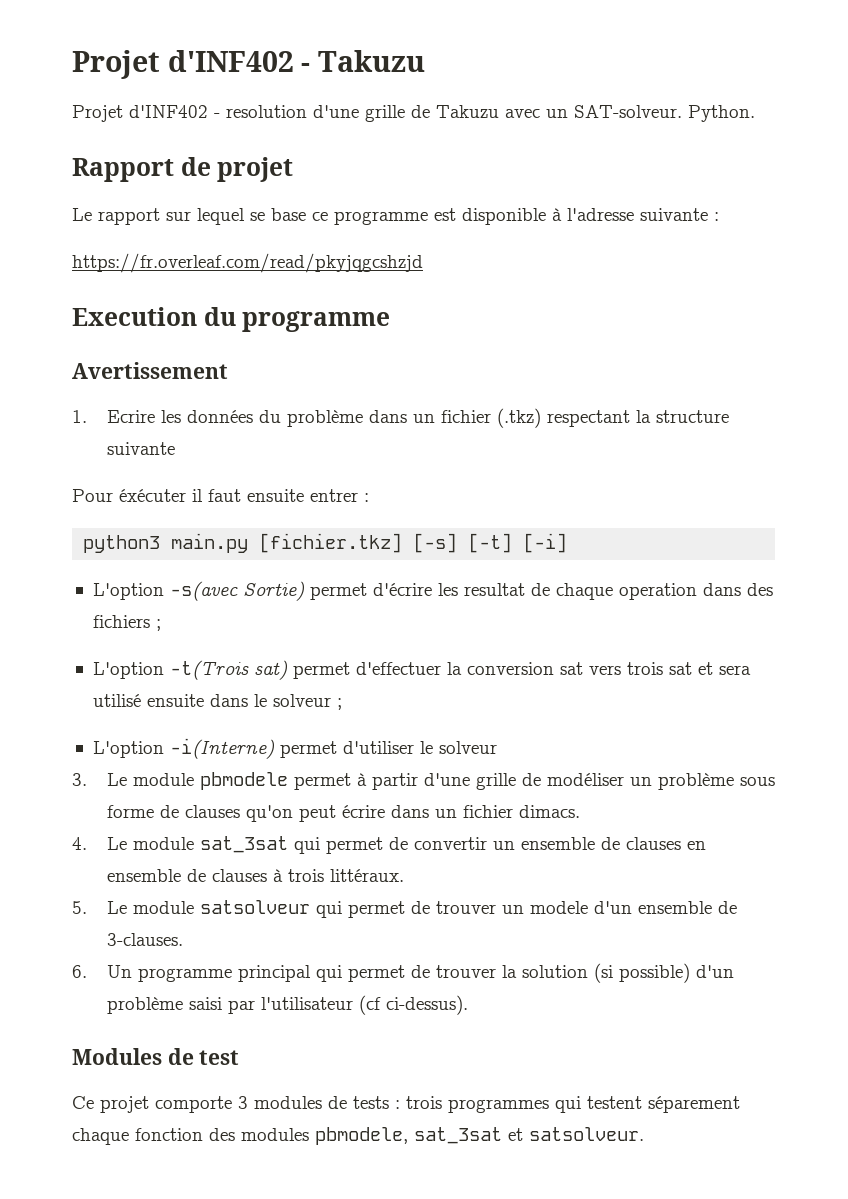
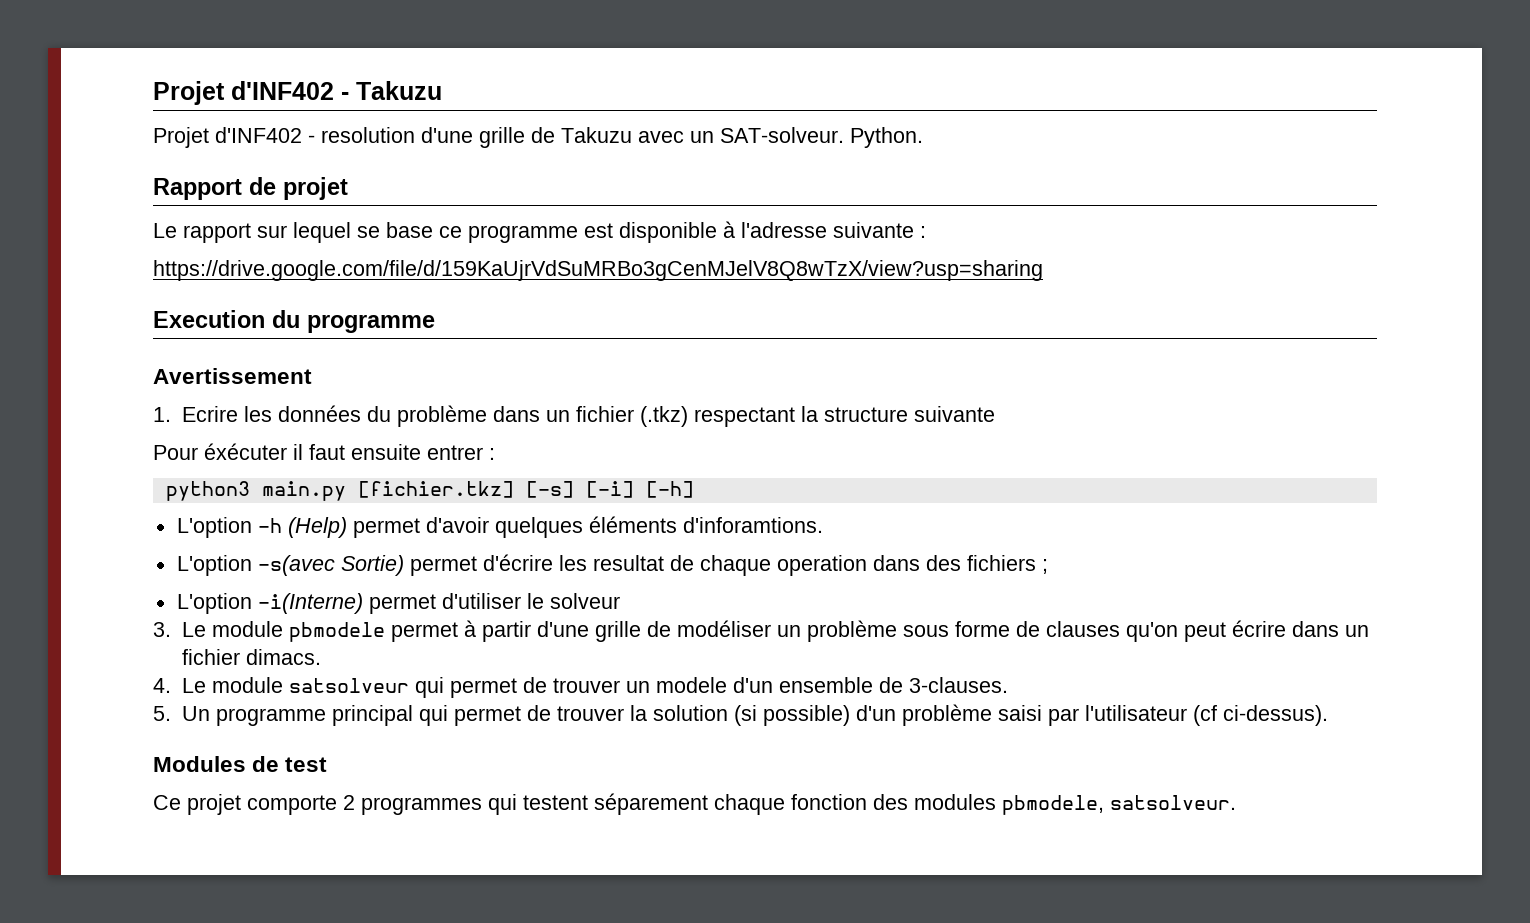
[72,253,423,273] https://fr.overleaf.com/read/pkyjqgcshzjd -> [153,260,1043,281] https://drive.google.com/file/d/159KaUjrVdSuMRBo3gCenMJelV8Q8wTzX/view?usp=sharing
[468,533,513,553] [-t] -> (574, 489) none
(568, 543) none -> [645,481,694,498] [176,516,823,538] [-h] // L'option -h (Help) permet d'avoir quelques éléments d'inforamtions.
[92,660,751,680] [92,694,342,710] // L'option -t(Trois sat) permet d'effectuer la conversion sat vers trois sat et sera utilisé ensuite dans le solveur ; -> (1048, 566) none
[199,836,706,854] [106,869,404,882] [72,901,194,914] sat_3sat qui permet de convertir un ensemble de clauses en ensemble de clauses à trois littéraux. // 5. Le module -> (284, 685) none
[72,965,87,978] 6. -> [153,706,171,721] 5.
[238,1096,442,1109] 3 modules de tests : trois -> [343,795,355,810] 2
[414,1127,523,1144] sat_3sat et -> (1104, 805) none

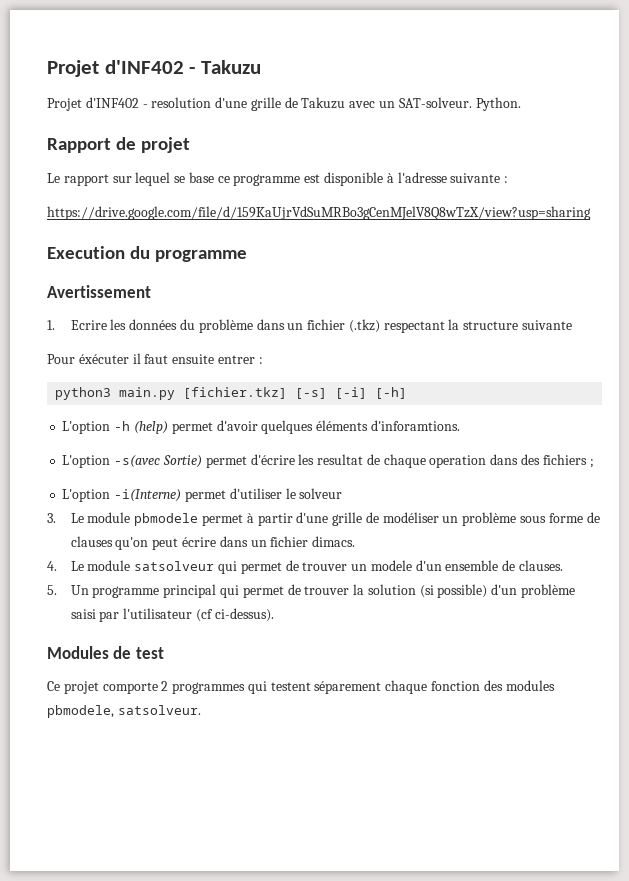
[287,517,347,538] (Help) -> [133,421,168,434] (help)
[909,677,1009,693] 3-clauses. -> [518,560,563,571] clauses.

